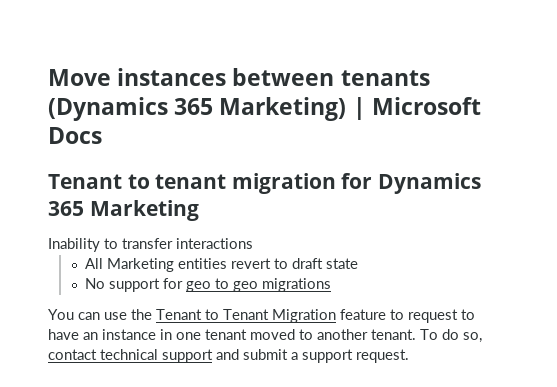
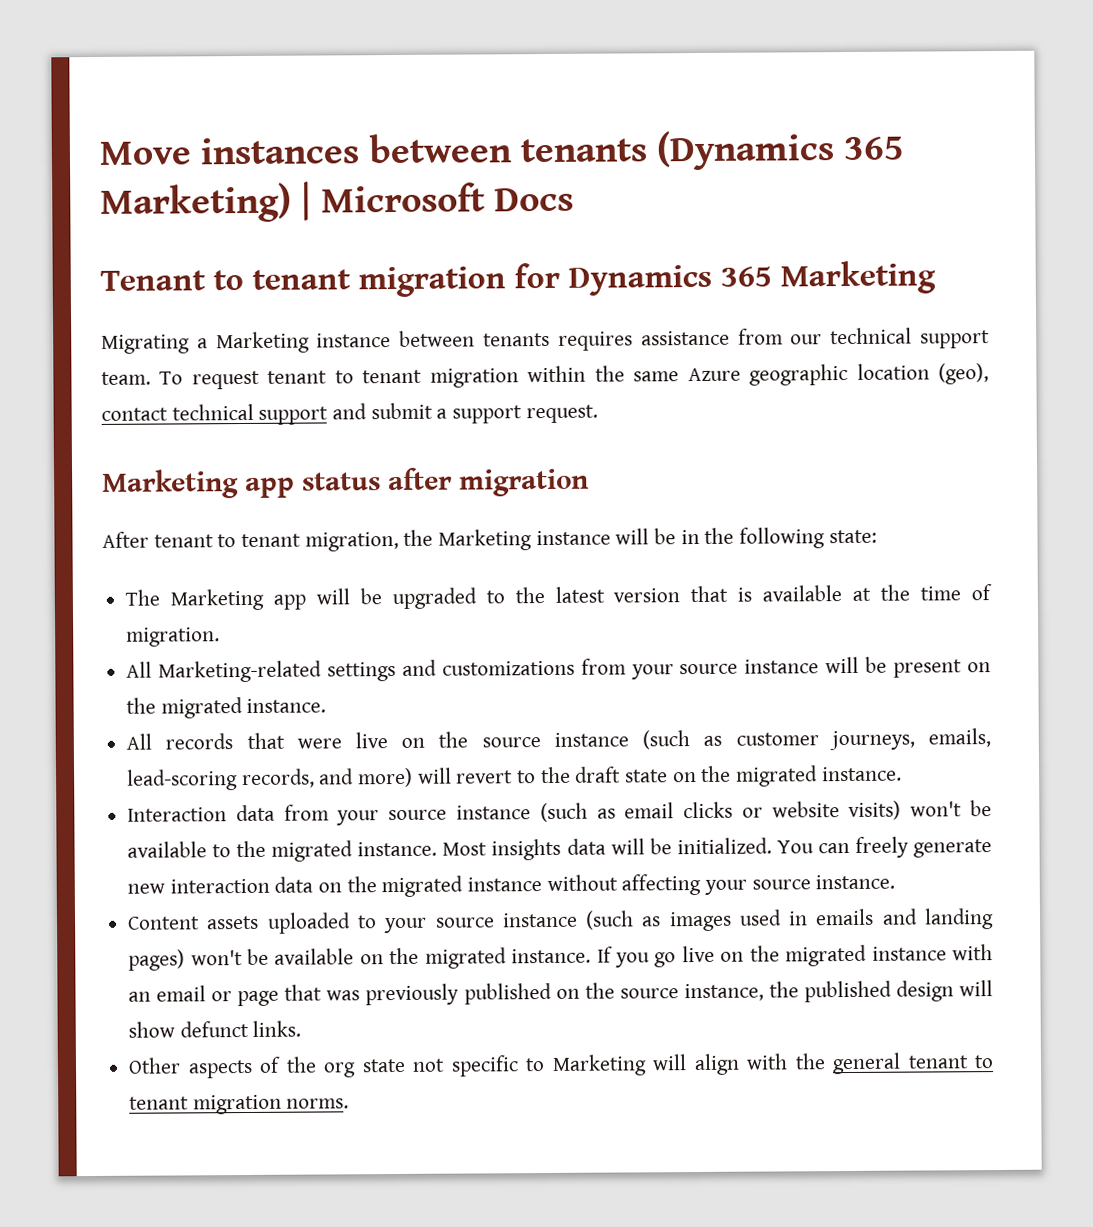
[48,238,253,252] [85,258,359,272] [85,278,332,292] [48,309,475,323] [48,329,482,343] Inability to transfer interactions // All Marketing entities revert to draft state // No support for geo to geo migrations // You can use the Tenant to Tenant Migration feature to request to have an instance in one tenant moved to another tenant. To do so, -> [101,327,991,354] [101,363,989,390] Migrating a Marketing instance between tenants requires assistance from our technical support team. To request tenant to tenant migration within the same Azure geographic location (geo),
(409, 356) none -> [102,467,589,499] [102,527,877,552] [125,584,992,611] [126,627,221,647] [126,656,991,683] [126,697,327,719] [126,728,992,751] [127,765,902,791] [127,800,993,826] [127,836,992,862] [127,873,896,898] [128,908,995,934] [128,944,993,971] [128,980,993,1007] [128,1020,302,1038] [128,1052,994,1079] [129,1094,350,1115] // Marketing app status after migration // After tenant to tenant migration, the Marketing instance will be in the following state: // The Marketing app will be upgraded to the latest version that is available at the time of migration. // All Marketing-related settings and customizations from your source instance will be present on the migrated instance. // All records that were live on the source instance (such as customer journeys, emails, lead-scoring records, and more) will revert to the draft state on the migrated instance. // Interaction data from your source instance (such as email clicks or website visits) won't be available to the migrated instance. Most insights data will be initialized. You can freely generate new interaction data on the migrated instance without affecting your source instance. // Content assets uploaded to your source instance (such as images used in emails and landing pages) won't be available on the migrated instance. If you go live on the migrated instance with an email or page that was previously published on the source instance, the published design will show defunct links. // Other aspects of the org state not specific to Marketing will align with the general tenant to tenant migration norms.

